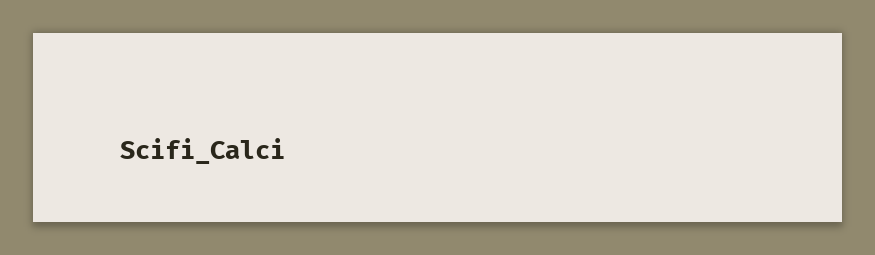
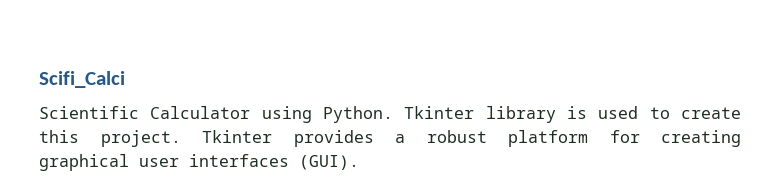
(285, 151) none -> [39,106,741,123] [39,130,741,147] [39,154,359,171] // Scientific Calculator using Python. Tkinter library is used to create this project. Tkinter provides a robust platform for creating graphical user interfaces (GUI).

